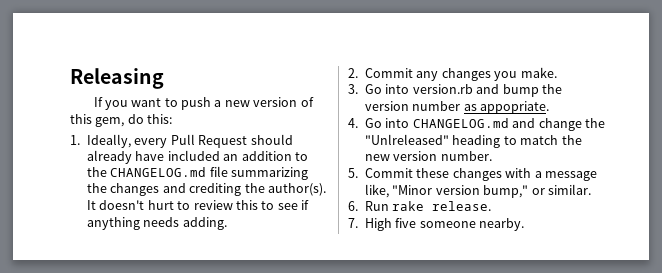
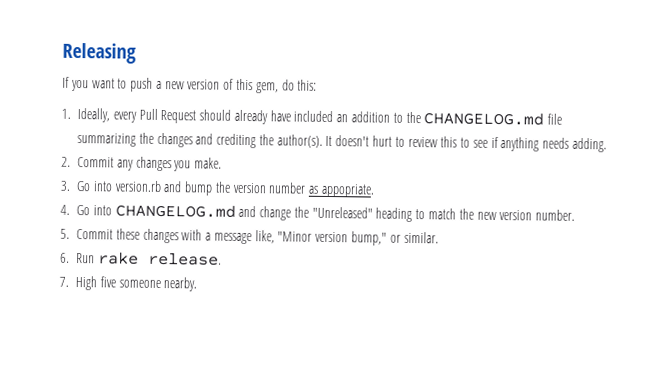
[365,134,450,145] "Unlreleased" -> [311,206,373,219] "Unreleased"

